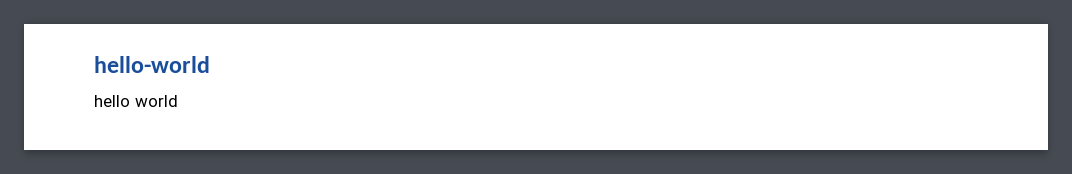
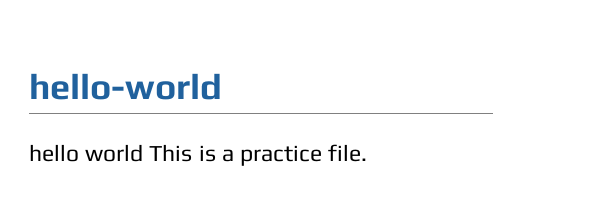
(178, 101) none -> [149,144,368,166] This is a practice file.

